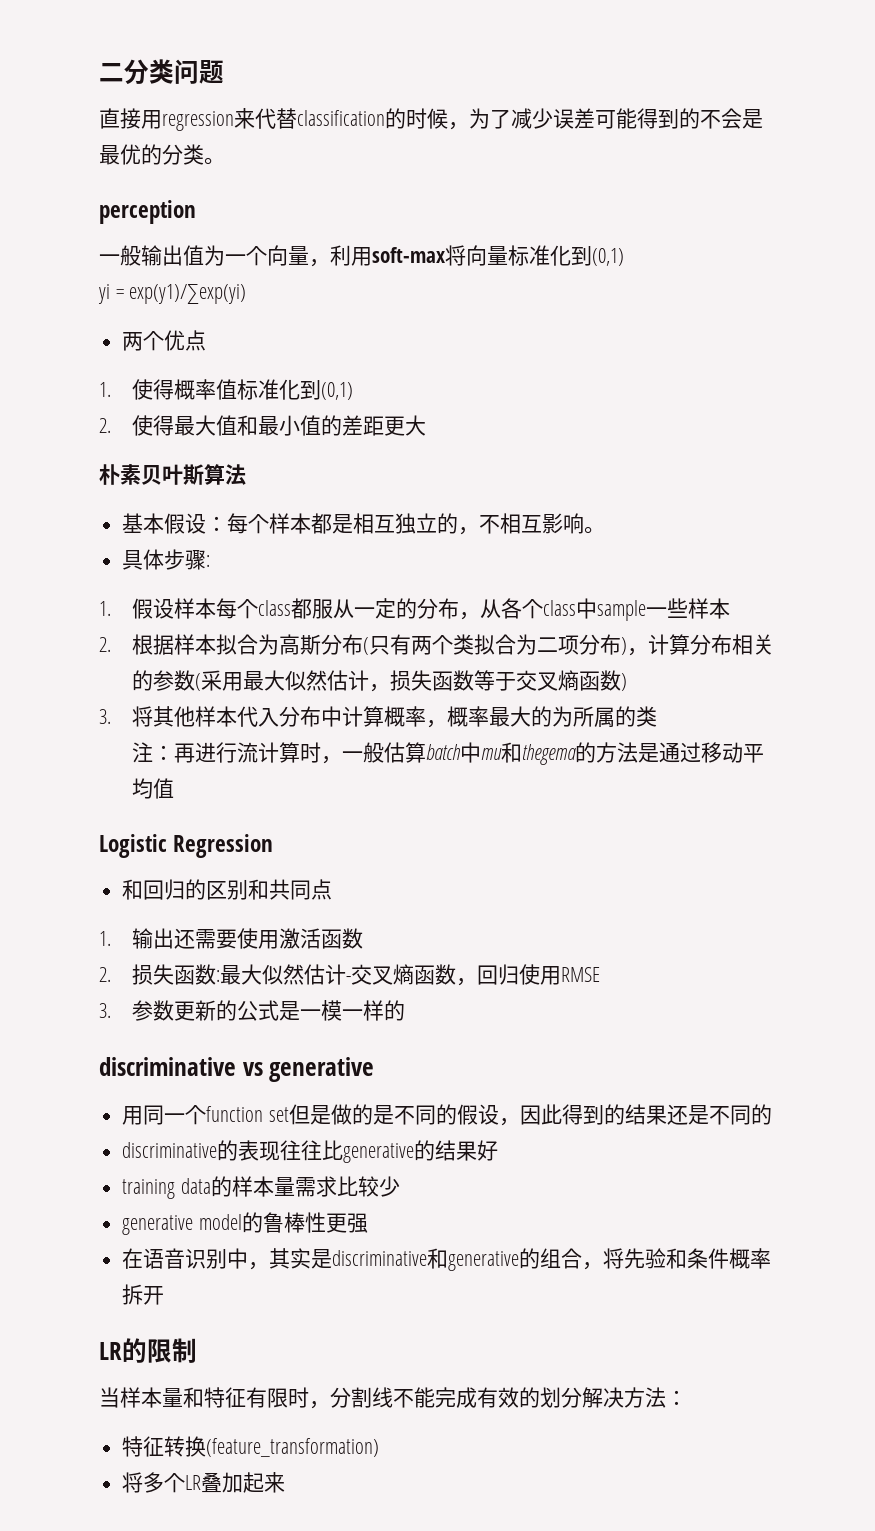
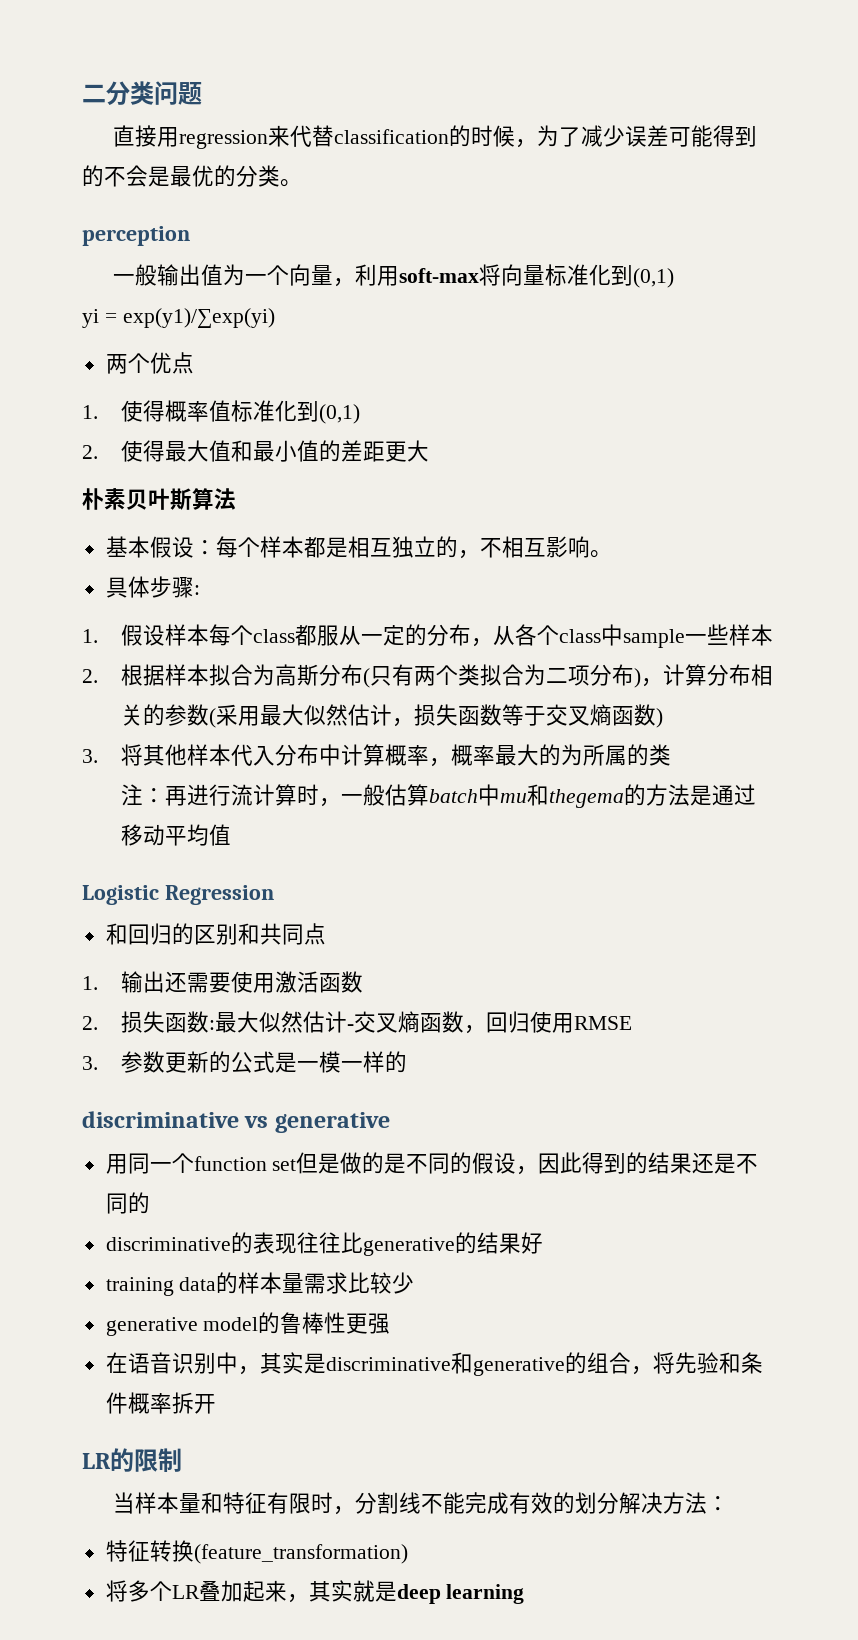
(286, 1482) none -> [286,1580,525,1604] ，其实就是deep learning

